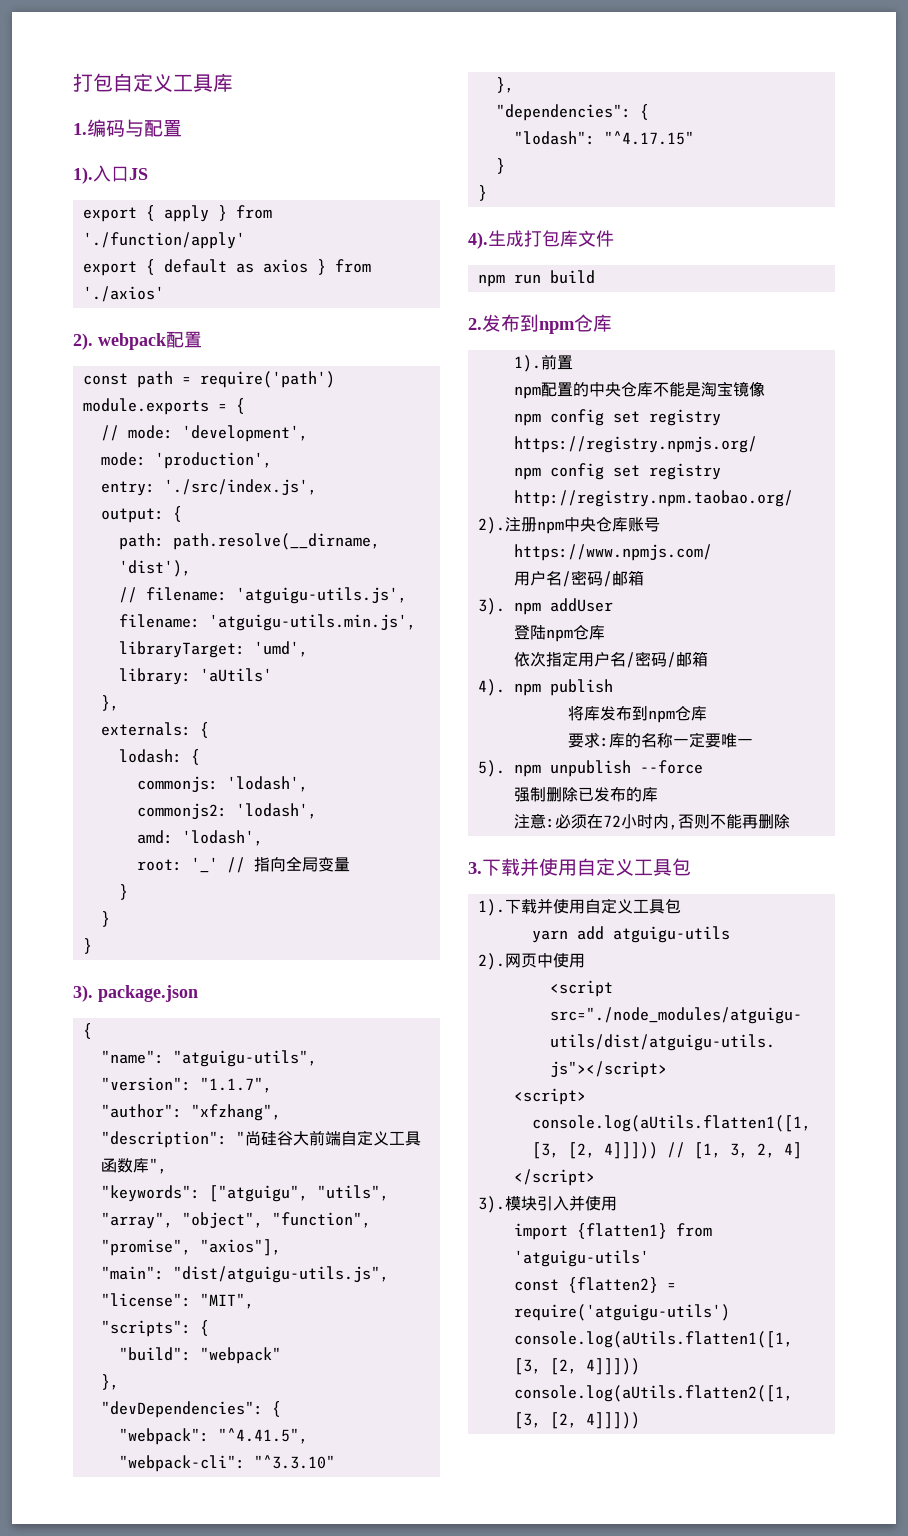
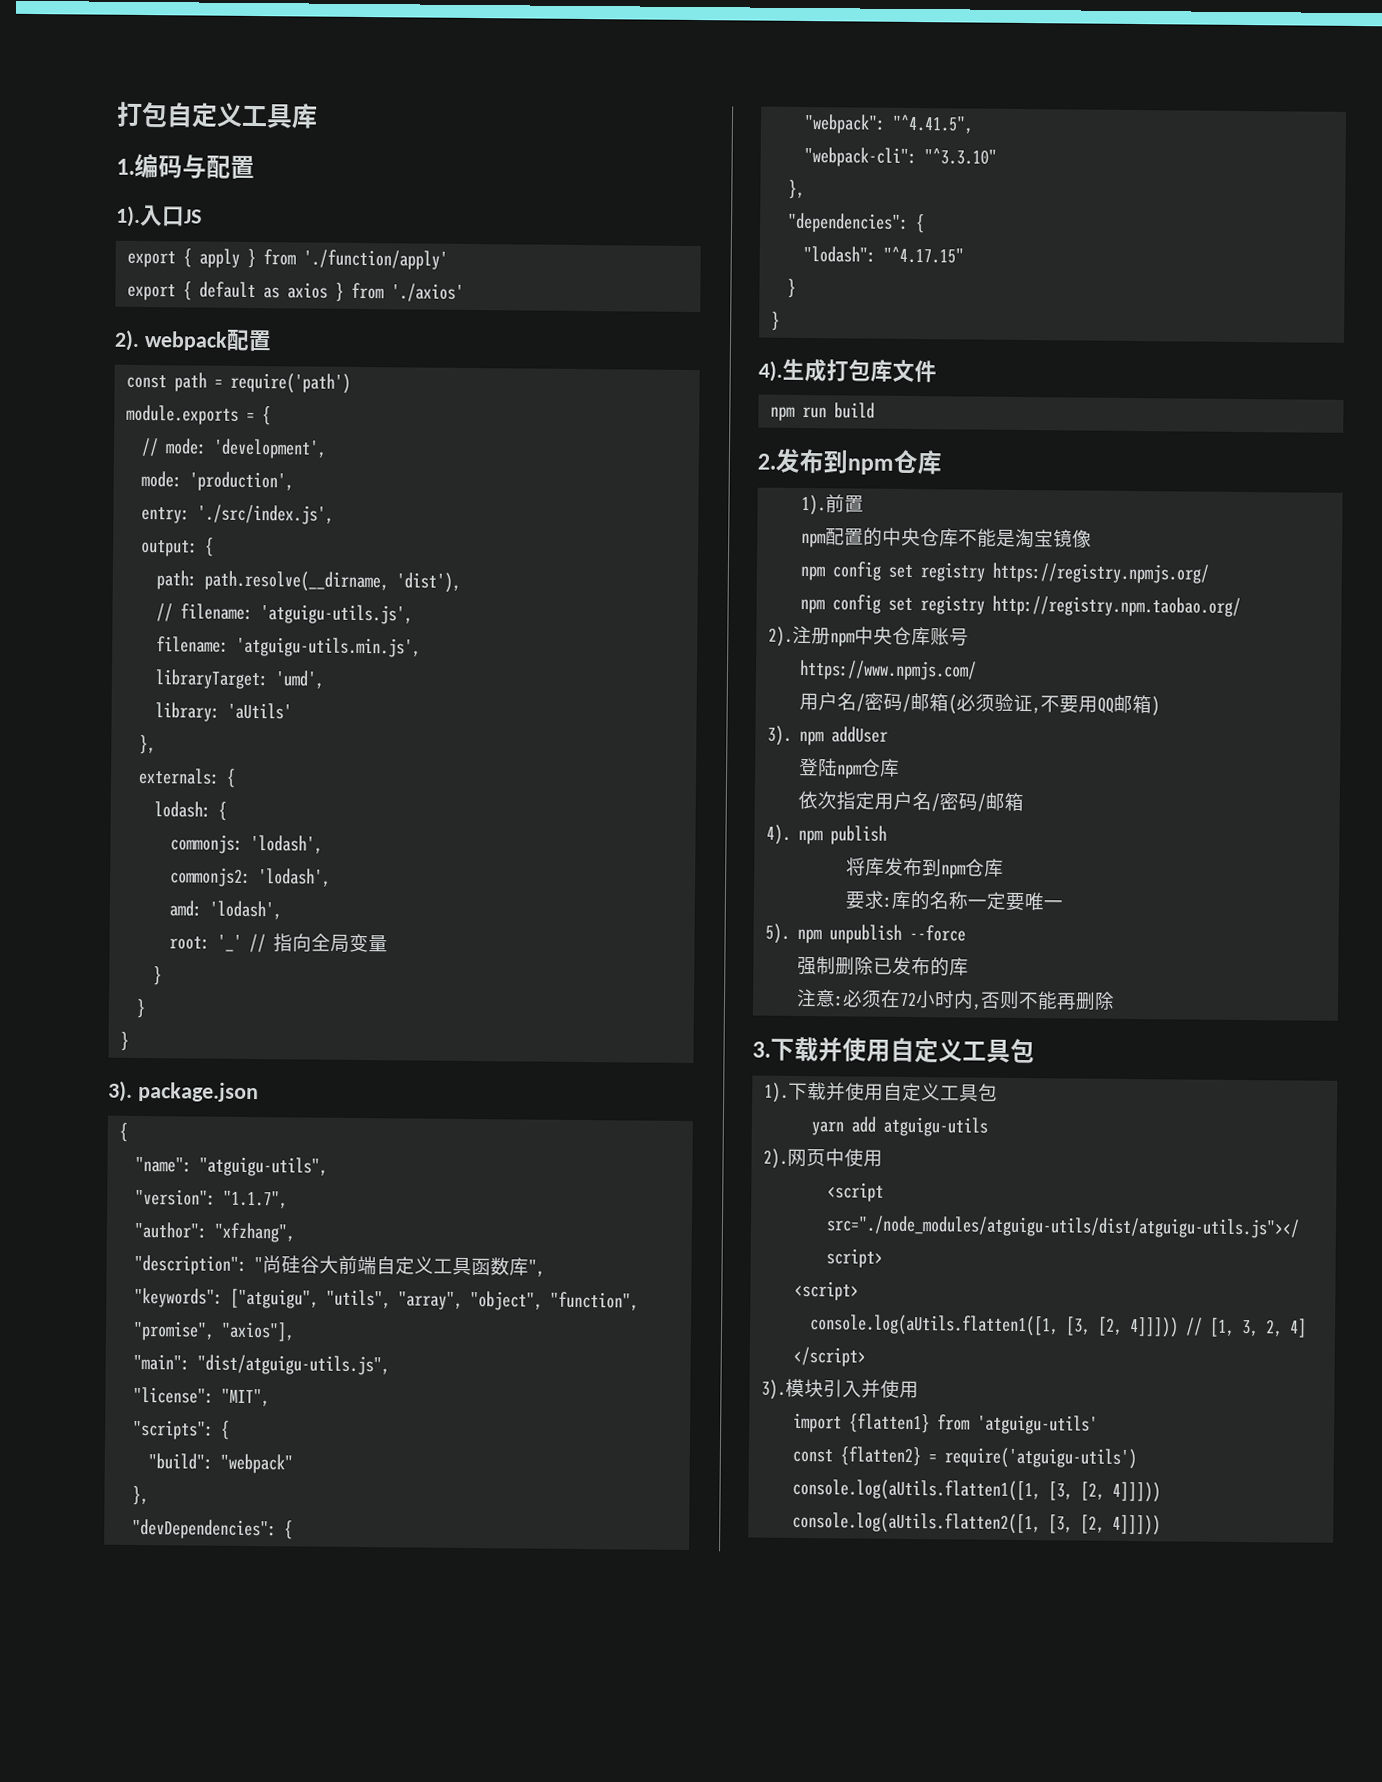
(645, 578) none -> [948,693,1160,717] (必须验证,不要用QQ邮箱)

